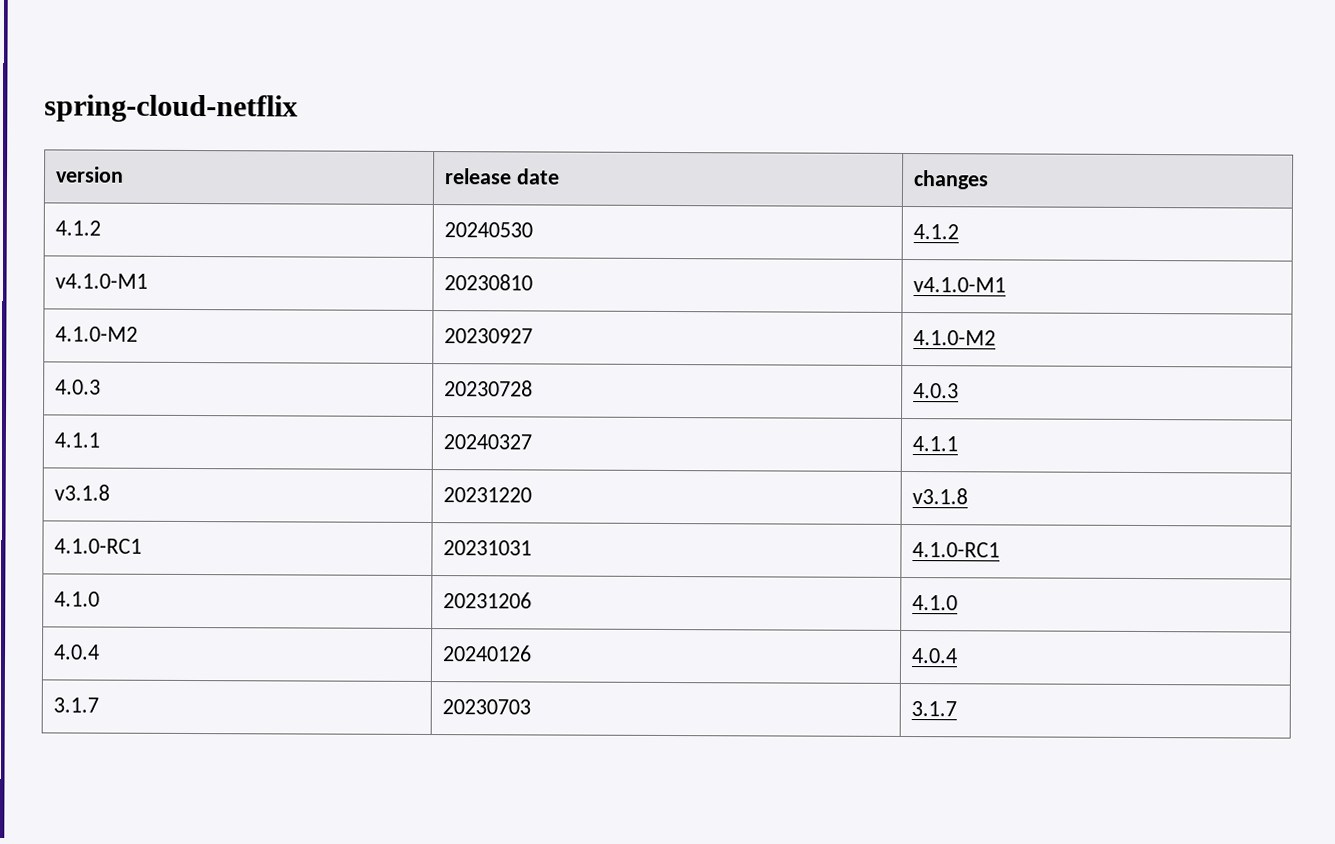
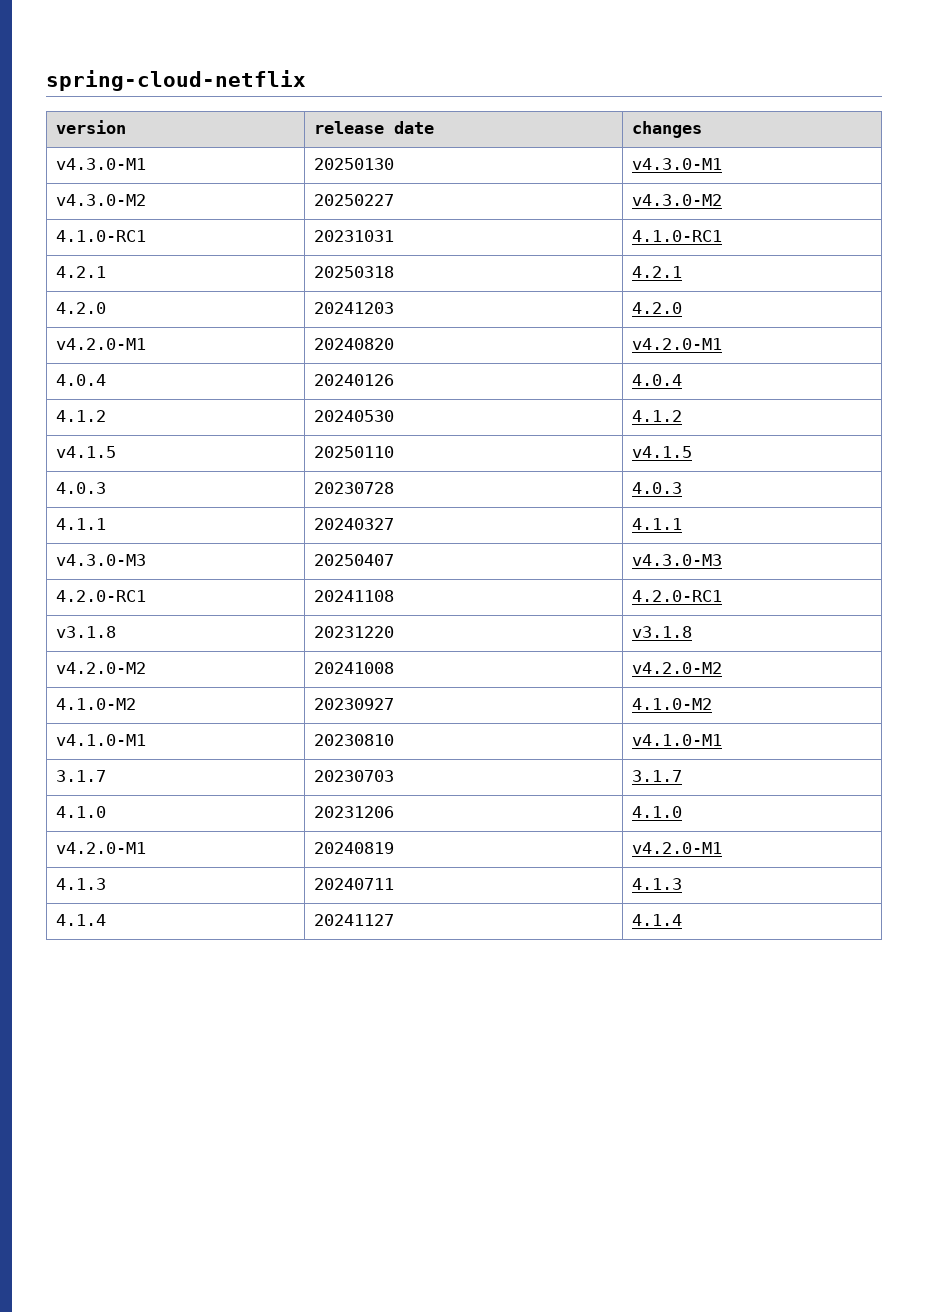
[54,220,101,236] [443,222,533,238] [912,224,959,240] [54,273,148,289] [443,274,533,291] [912,277,1006,293] [54,326,138,342] [443,328,533,344] [912,330,996,346] 4.1.2 | 20240530 | 4.1.2 // v4.1.0-M1 | 20230810 | v4.1.0-M1 // 4.1.0-M2 | 20230927 | 4.1.0-M2 -> [55,158,146,170] [313,158,394,170] [631,158,722,170] [55,194,146,206] [313,194,394,206] [631,194,722,206] [55,230,146,242] [313,230,394,242] [631,230,722,242] [55,266,106,278] [313,266,394,278] [631,266,682,278] [55,302,106,314] [313,302,394,314] [631,302,682,314] [55,338,146,350] [313,338,394,350] [631,338,722,350] [55,374,106,386] [313,374,394,386] [631,374,682,386] [55,410,106,422] [313,410,394,422] [631,410,682,422] [55,446,116,458] [313,446,394,458] [631,446,692,458] v4.3.0-M1 | 20250130 | v4.3.0-M1 // v4.3.0-M2 | 20250227 | v4.3.0-M2 // 4.1.0-RC1 | 20231031 | 4.1.0-RC1 // 4.2.1 | 20250318 | 4.2.1 // 4.2.0 | 20241203 | 4.2.0 // v4.2.0-M1 | 20240820 | v4.2.0-M1 // 4.0.4 | 20240126 | 4.0.4 // 4.1.2 | 20240530 | 4.1.2 // v4.1.5 | 20250110 | v4.1.5
[53,484,110,501] [442,487,532,503] [911,488,968,505] [53,538,142,554] [442,540,532,556] [911,542,1000,558] [53,591,100,607] [442,592,532,609] [911,595,958,611] [53,644,100,660] [441,645,532,662] [910,648,958,664] [52,697,99,713] [441,699,531,715] [910,701,957,717] v3.1.8 | 20231220 | v3.1.8 // 4.1.0-RC1 | 20231031 | 4.1.0-RC1 // 4.1.0 | 20231206 | 4.1.0 // 4.0.4 | 20240126 | 4.0.4 // 3.1.7 | 20230703 | 3.1.7 -> [55,554,146,566] [313,554,394,566] [631,554,722,566] [55,590,146,602] [313,590,394,602] [631,590,722,602] [55,626,116,638] [313,626,394,638] [631,626,692,638] [55,662,146,674] [313,662,394,674] [631,662,722,674] [55,698,136,710] [313,698,394,710] [631,698,712,710] [55,734,146,746] [313,734,394,746] [631,734,722,746] [55,770,106,782] [313,770,394,782] [631,770,682,782] [55,806,106,818] [313,806,394,818] [631,806,682,818] [55,842,146,854] [313,842,394,854] [631,842,722,854] [55,878,106,890] [313,878,394,890] [631,878,682,890] [55,914,106,926] [313,914,394,926] [631,914,682,926] v4.3.0-M3 | 20250407 | v4.3.0-M3 // 4.2.0-RC1 | 20241108 | 4.2.0-RC1 // v3.1.8 | 20231220 | v3.1.8 // v4.2.0-M2 | 20241008 | v4.2.0-M2 // 4.1.0-M2 | 20230927 | 4.1.0-M2 // v4.1.0-M1 | 20230810 | v4.1.0-M1 // 3.1.7 | 20230703 | 3.1.7 // 4.1.0 | 20231206 | 4.1.0 // v4.2.0-M1 | 20240819 | v4.2.0-M1 // 4.1.3 | 20240711 | 4.1.3 // 4.1.4 | 20241127 | 4.1.4

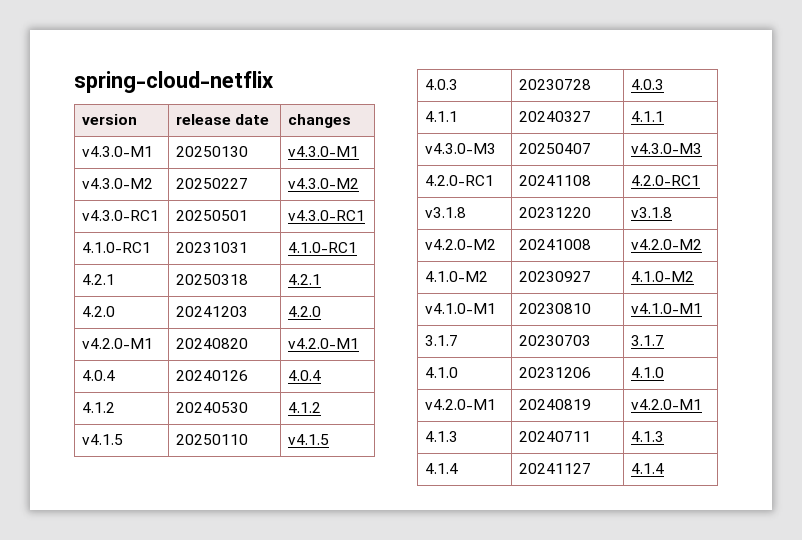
(722, 200) none -> [82,210,160,221] [176,210,249,221] [288,210,366,221] // v4.3.0-RC1 | 20250501 | v4.3.0-RC1

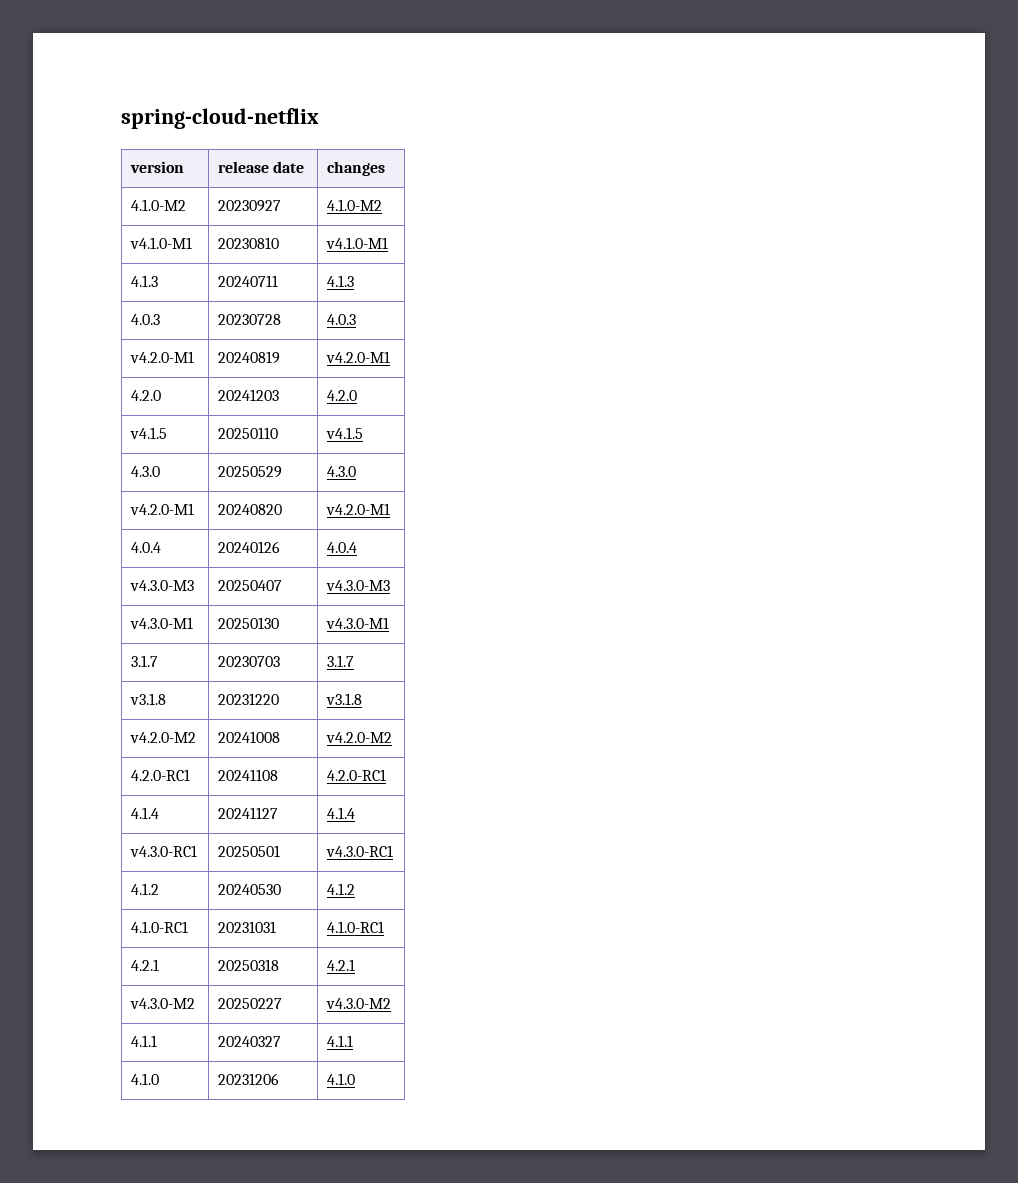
[82,146,154,157] [176,146,249,157] [288,146,360,157] [82,178,154,189] [176,178,249,189] [288,178,360,189] v4.3.0-M1 | 20250130 | v4.3.0-M1 // v4.3.0-M2 | 20250227 | v4.3.0-M2 -> [131,199,187,211] [218,200,282,212] [327,199,383,211] [130,237,193,249] [218,237,280,249] [326,237,389,249] [131,275,159,287] [218,275,279,287] [327,275,355,287] [131,314,161,325] [218,314,282,325] [327,314,357,325] [130,351,195,363] [218,351,281,364] [326,351,391,363] [131,390,162,401] [218,389,280,401] [327,390,358,401] [130,427,168,439] [218,427,279,439] [326,427,364,439] [131,466,161,477] [218,466,283,478] [327,466,357,477] [130,503,195,515] [218,504,283,515] [326,503,391,515] [131,542,162,553] [218,541,281,553] [327,542,358,553] [130,580,195,591] [218,580,283,591] [326,580,391,591] [130,617,194,629] [218,617,280,629] [326,617,390,629] [131,655,159,667] [218,656,281,667] [327,655,355,667] [130,693,167,705] [218,693,280,705] [326,693,363,705] [130,732,197,743] [218,731,281,743] [326,732,393,743] [131,769,191,781] [218,769,279,781] [327,769,387,781] [131,807,160,819] [218,807,279,819] [327,807,356,819] 4.1.0-M2 | 20230927 | 4.1.0-M2 // v4.1.0-M1 | 20230810 | v4.1.0-M1 // 4.1.3 | 20240711 | 4.1.3 // 4.0.3 | 20230728 | 4.0.3 // v4.2.0-M1 | 20240819 | v4.2.0-M1 // 4.2.0 | 20241203 | 4.2.0 // v4.1.5 | 20250110 | v4.1.5 // 4.3.0 | 20250529 | 4.3.0 // v4.2.0-M1 | 20240820 | v4.2.0-M1 // 4.0.4 | 20240126 | 4.0.4 // v4.3.0-M3 | 20250407 | v4.3.0-M3 // v4.3.0-M1 | 20250130 | v4.3.0-M1 // 3.1.7 | 20230703 | 3.1.7 // v3.1.8 | 20231220 | v3.1.8 // v4.2.0-M2 | 20241008 | v4.2.0-M2 // 4.2.0-RC1 | 20241108 | 4.2.0-RC1 // 4.1.4 | 20241127 | 4.1.4
(366, 215) none -> [131,883,160,895] [218,884,282,895] [327,883,356,895] // 4.1.2 | 20240530 | 4.1.2
[82,306,116,317] [176,306,249,317] [288,306,322,317] [82,338,154,349] [176,338,249,349] [288,338,360,349] [82,370,116,381] [176,370,249,381] [288,370,322,381] [82,402,116,413] [176,402,249,413] [288,402,322,413] [82,434,124,445] [176,434,249,445] [288,434,330,445] [425,79,459,90] [519,79,592,90] [631,79,665,90] [425,111,459,122] [519,111,592,122] [631,111,665,122] [425,143,497,154] [519,143,592,154] [631,143,703,154] [425,175,495,186] [519,175,592,186] [631,175,701,186] [425,207,467,218] [519,207,592,218] [631,207,673,218] [425,239,497,250] [519,239,592,250] [631,239,703,250] [425,271,489,282] [519,271,592,282] [631,271,695,282] [425,303,497,314] [519,303,592,314] [631,303,703,314] [425,335,459,346] [519,335,592,346] [631,335,665,346] [425,367,459,378] [519,367,592,378] [631,367,665,378] [425,399,497,410] [519,399,592,410] [631,399,703,410] [425,431,459,442] [519,431,592,442] [631,431,665,442] [425,463,459,474] [519,463,592,474] [631,463,665,474] 4.2.0 | 20241203 | 4.2.0 // v4.2.0-M1 | 20240820 | v4.2.0-M1 // 4.0.4 | 20240126 | 4.0.4 // 4.1.2 | 20240530 | 4.1.2 // v4.1.5 | 20250110 | v4.1.5 // 4.0.3 | 20230728 | 4.0.3 // 4.1.1 | 20240327 | 4.1.1 // v4.3.0-M3 | 20250407 | v4.3.0-M3 // 4.2.0-RC1 | 20241108 | 4.2.0-RC1 // v3.1.8 | 20231220 | v3.1.8 // v4.2.0-M2 | 20241008 | v4.2.0-M2 // 4.1.0-M2 | 20230927 | 4.1.0-M2 // v4.1.0-M1 | 20230810 | v4.1.0-M1 // 3.1.7 | 20230703 | 3.1.7 // 4.1.0 | 20231206 | 4.1.0 // v4.2.0-M1 | 20240819 | v4.2.0-M1 // 4.1.3 | 20240711 | 4.1.3 // 4.1.4 | 20241127 | 4.1.4 -> [130,998,196,1009] [218,998,283,1009] [326,998,392,1009] [131,1035,158,1047] [218,1036,282,1047] [327,1035,354,1047] [131,1073,160,1085] [218,1073,280,1085] [327,1073,356,1085] v4.3.0-M2 | 20250227 | v4.3.0-M2 // 4.1.1 | 20240327 | 4.1.1 // 4.1.0 | 20231206 | 4.1.0

